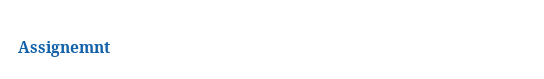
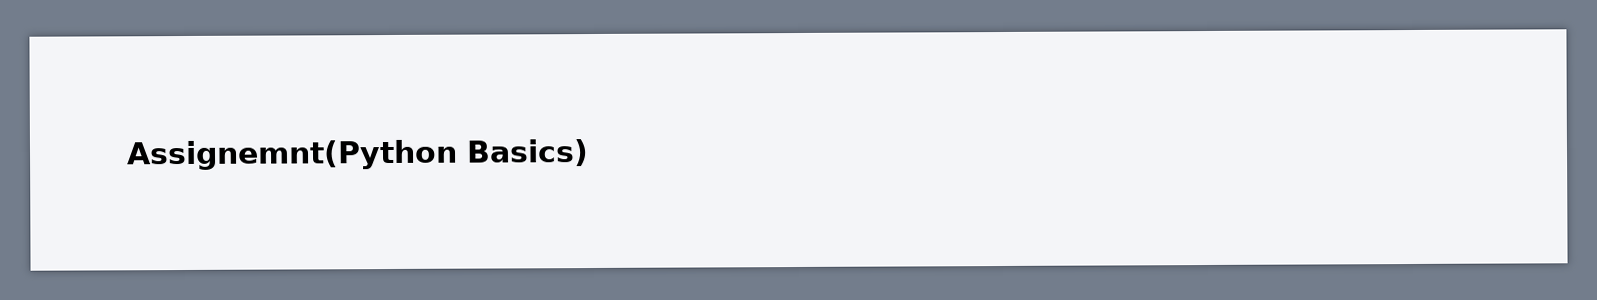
[18,41,110,57] Assignemnt -> [126,139,590,171] Assignemnt(Python Basics)

